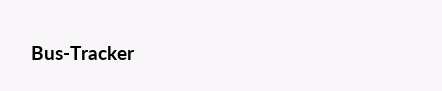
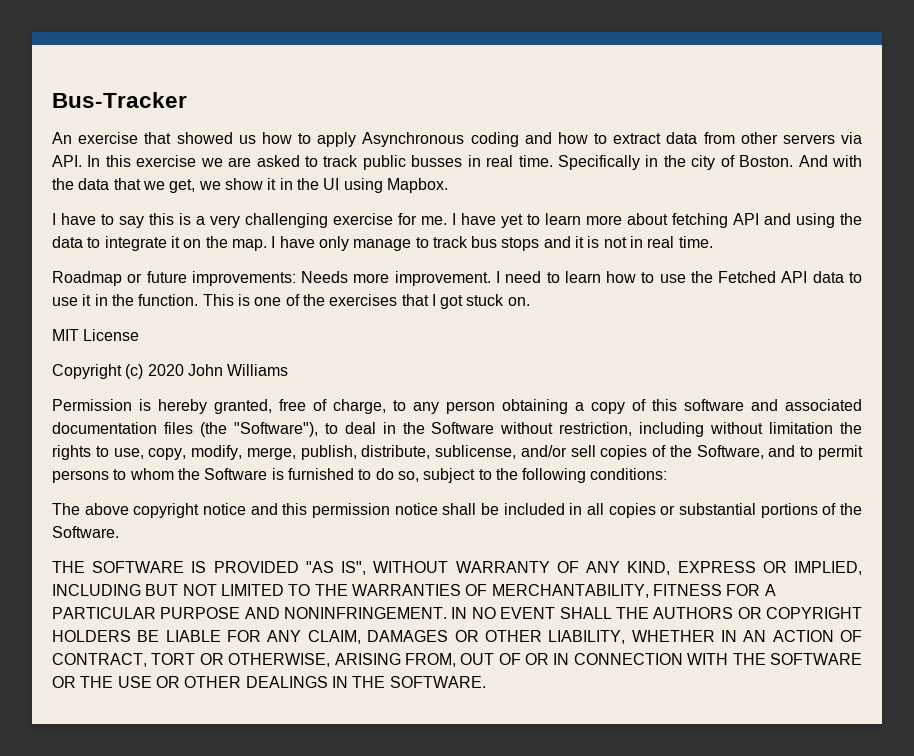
(135, 53) none -> [52,132,862,147] [52,155,863,170] [52,178,448,193] [52,213,862,228] [52,236,713,251] [52,271,863,286] [52,294,530,309] [52,329,140,341] [52,364,289,379] [52,399,862,414] [52,422,863,437] [52,445,863,460] [52,468,668,483] [52,503,862,518] [52,526,119,538] [52,561,863,575] [52,584,776,598] [52,607,863,619] [52,630,863,644] [52,653,863,667] [52,676,486,688] // An exercise that showed us how to apply Asynchronous coding and how to extract data from other servers via API. In this exercise we are asked to track public busses in real time. Specifically in the city of Boston. And with the data that we get, we show it in the UI using Mapbox. // I have to say this is a very challenging exercise for me. I have yet to learn more about fetching API and using the data to integrate it on the map. I have only manage to track bus stops and it is not in real time. // Roadmap or future improvements: Needs more improvement. I need to learn how to use the Fetched API data to use it in the function. This is one of the exercises that I got stuck on. // MIT License // Copyright (c) 2020 John Williams // Permission is hereby granted, free of charge, to any person obtaining a copy of this software and associated documentation files (the "Software"), to deal in the Software without restriction, including without limitation the rights to use, copy, modify, merge, publish, distribute, sublicense, and/or sell copies of the Software, and to permit persons to whom the Software is furnished to do so, subject to the following conditions: // The above copyright notice and this permission notice shall be included in all copies or substantial portions of the Software. // THE SOFTWARE IS PROVIDED "AS IS", WITHOUT WARRANTY OF ANY KIND, EXPRESS OR IMPLIED, INCLUDING BUT NOT LIMITED TO THE WARRANTIES OF MERCHANTABILITY, FITNESS FOR A PARTICULAR PURPOSE AND NONINFRINGEMENT. IN NO EVENT SHALL THE AUTHORS OR COPYRIGHT HOLDERS BE LIABLE FOR ANY CLAIM, DAMAGES OR OTHER LIABILITY, WHETHER IN AN ACTION OF CONTRACT, TORT OR OTHERWISE, ARISING FROM, OUT OF OR IN CONNECTION WITH THE SOFTWARE OR THE USE OR OTHER DEALINGS IN THE SOFTWARE.

